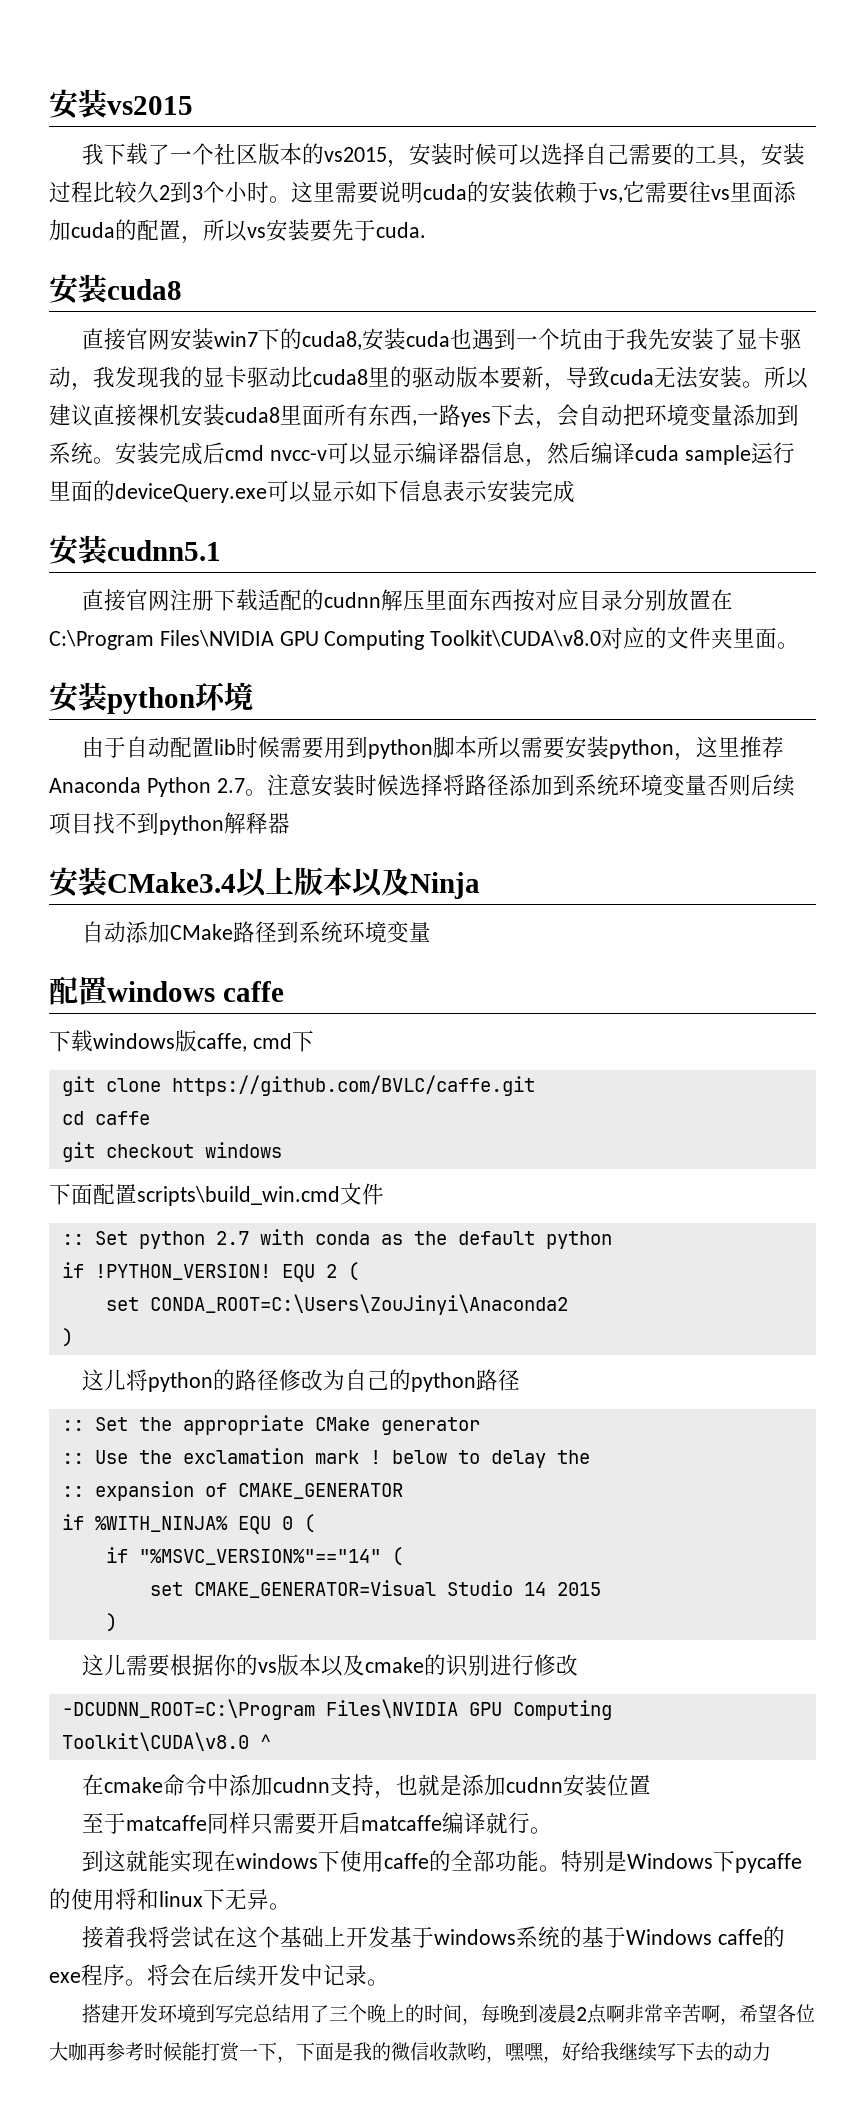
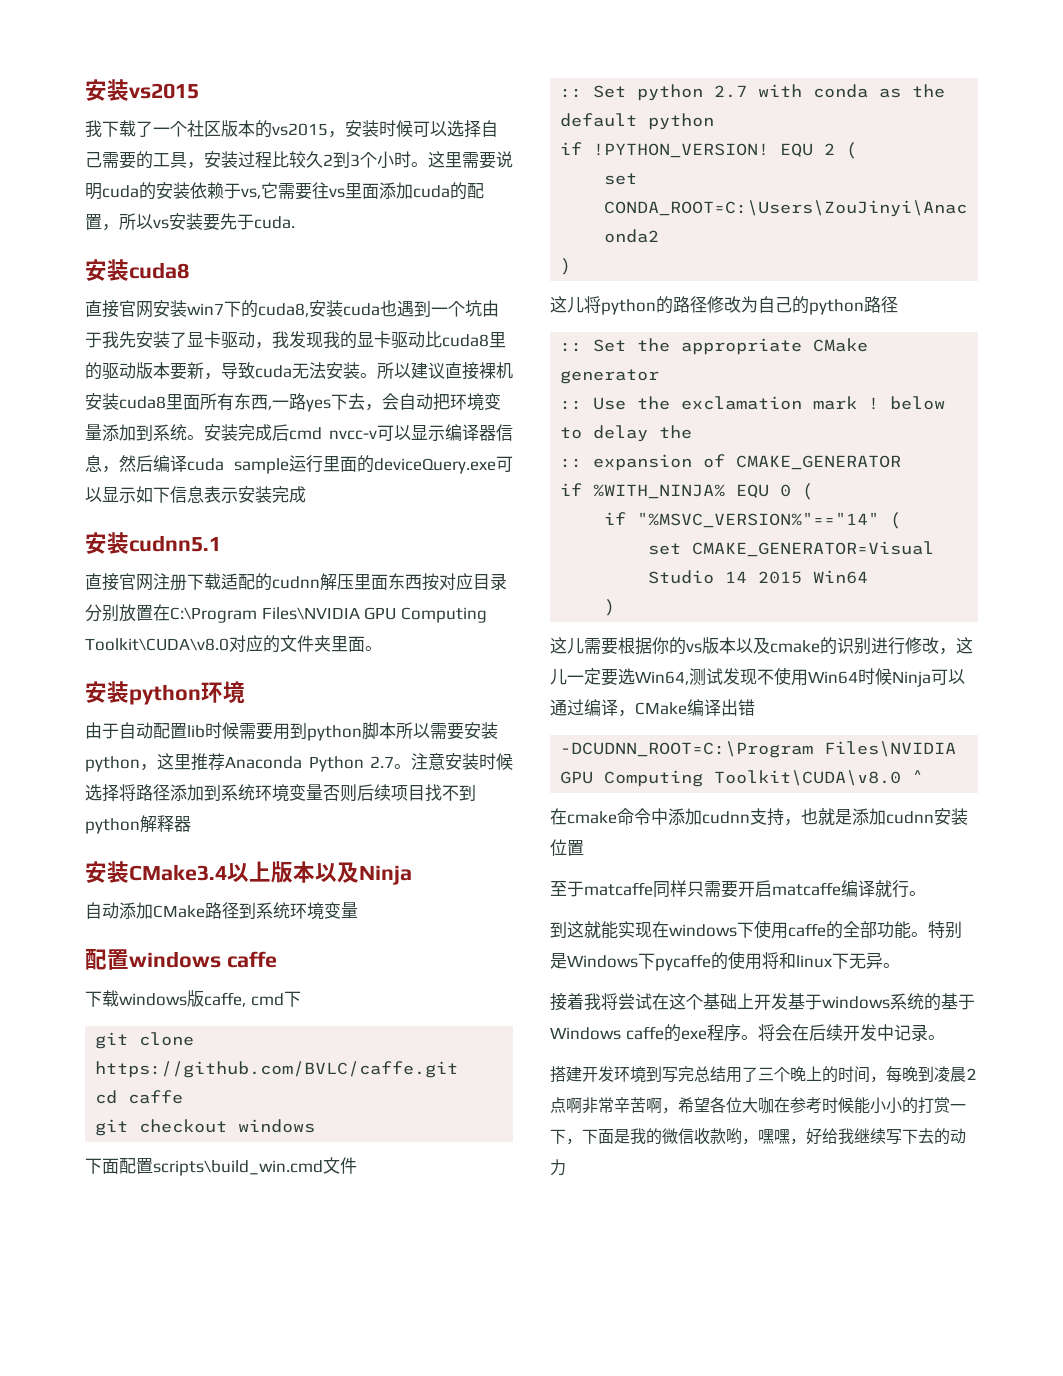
(601, 1589) none -> [813,570,869,584] Win64
(578, 1665) none -> [939,637,973,655] [550,667,965,687] [550,699,755,717] ，这儿一定要选Win64,测试发现不使用Win64时候Ninja可以通过编译，CMake编译出错
[87,2042,106,2061] 再 -> [774,1097,790,1113] 在
(201, 2051) none -> [870,1097,918,1114] 小小的

